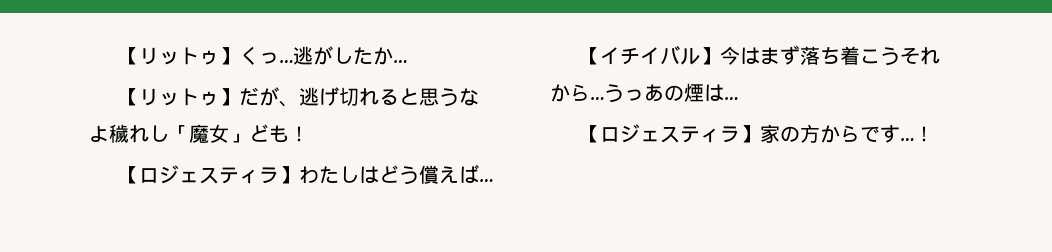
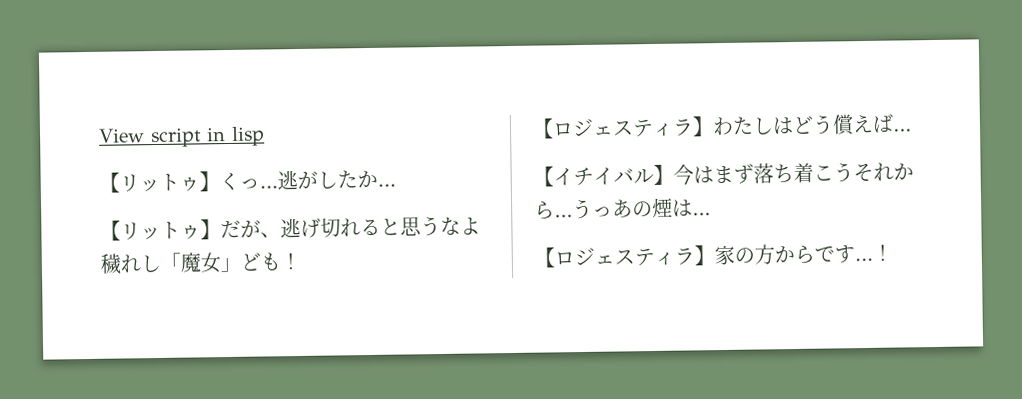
(119, 56) none -> [98,126,265,148] View script in lisp //

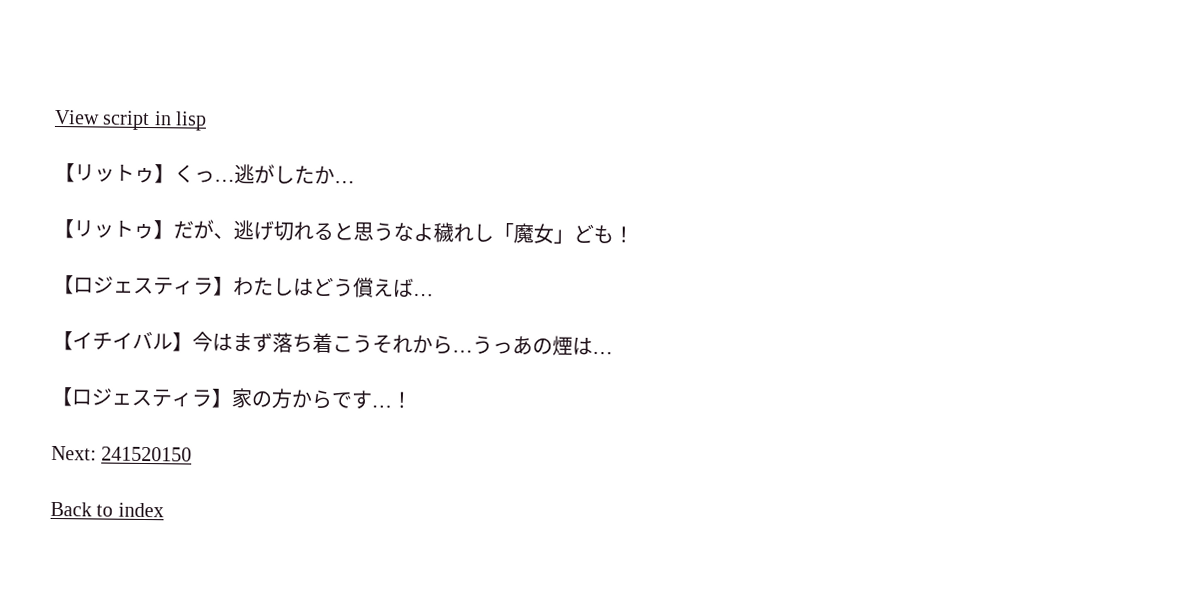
(893, 252) none -> [51,445,193,462] [50,501,164,518] // Next: 241520150 // Back to index

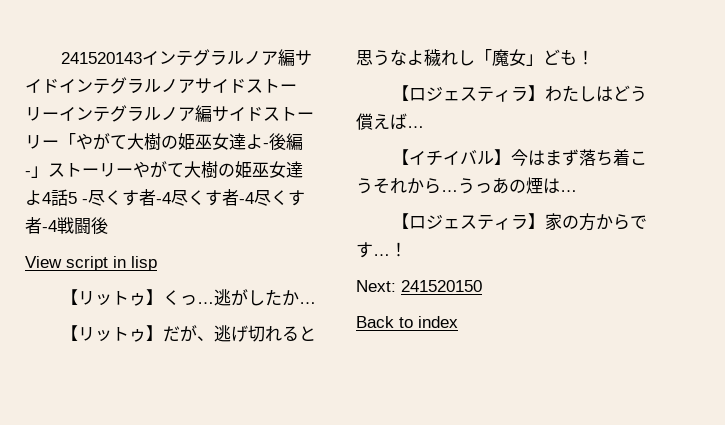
(54, 117) none -> [60,49,312,66] [25,77,297,94] [25,105,314,122] [25,133,303,150] [25,161,303,178] [25,189,305,206] [25,217,108,235] 241520143インテグラルノア編サイドインテグラルノアサイドストーリーインテグラルノア編サイドストーリー「やがて大樹の姫巫女達よ-後編-」ストーリーやがて大樹の姫巫女達よ4話5 -尽くす者-4尽くす者-4尽くす者-4戦闘後 //

